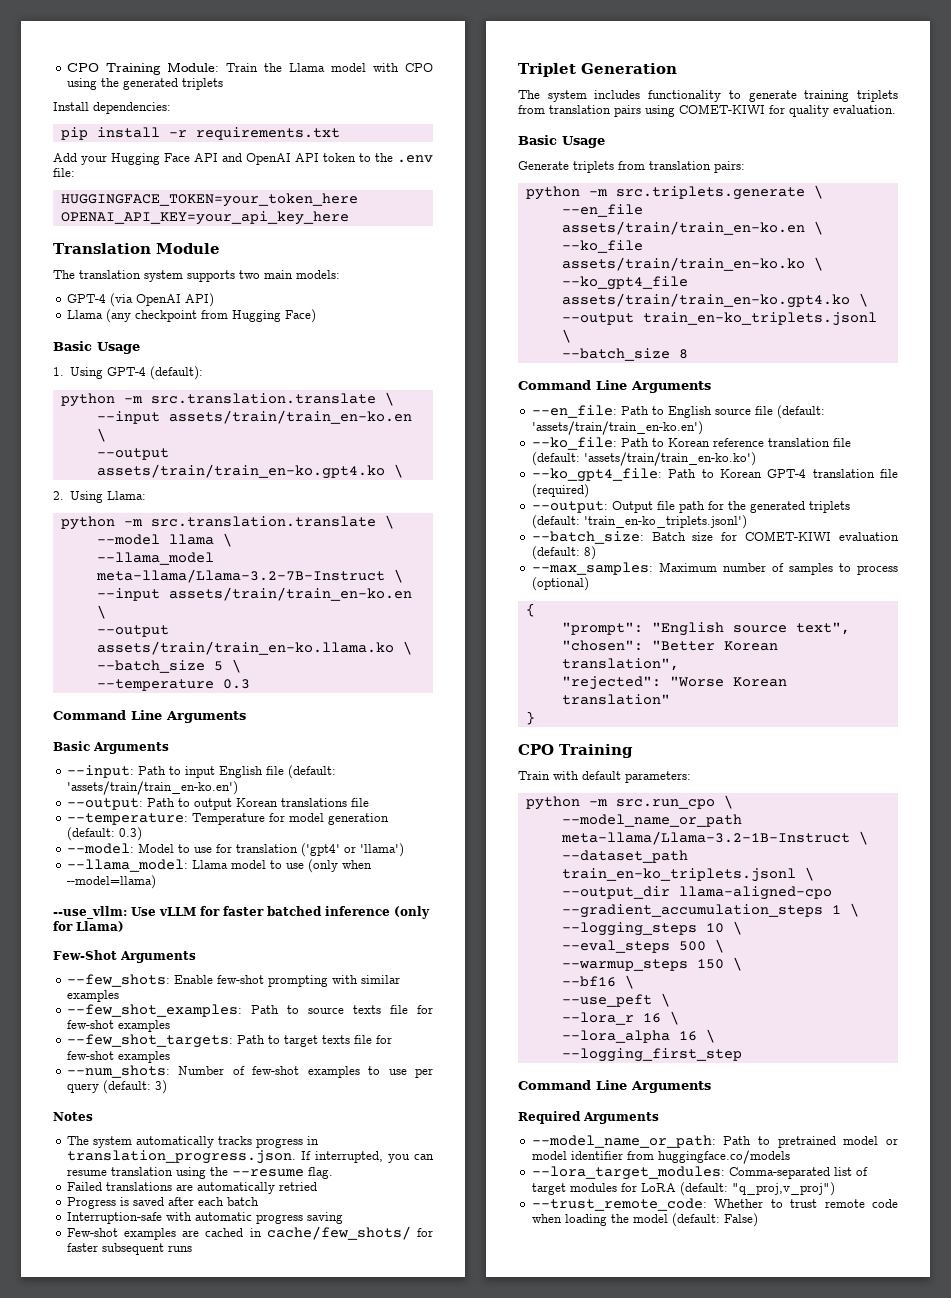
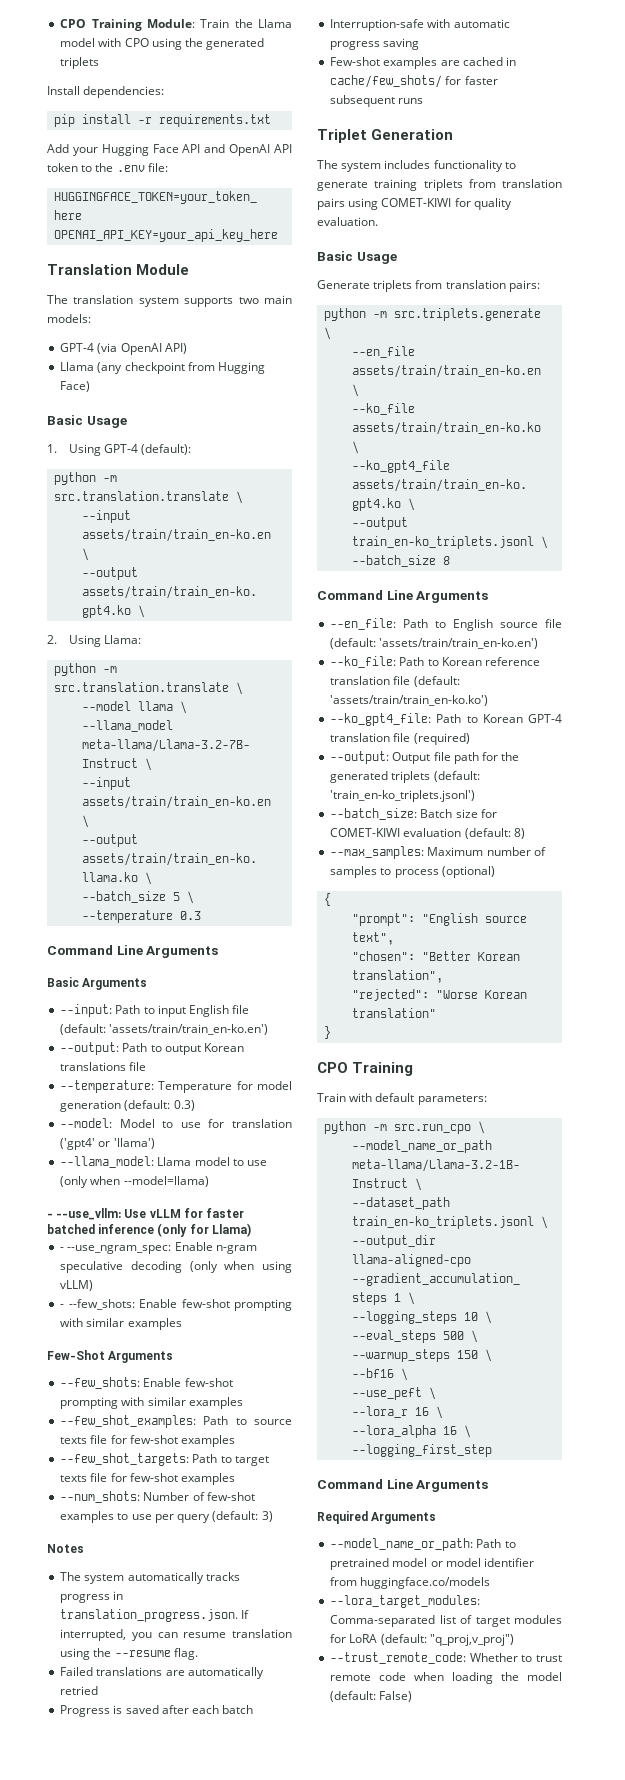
(156, 882) none -> [47,1213,53,1218] -
(124, 926) none -> [60,1242,257,1254] [60,1261,292,1273] [60,1280,94,1291] [60,1299,292,1311] [60,1318,182,1330] // - --use_ngram_spec: Enable n-gram speculative decoding (only when using vLLM) // - --few_shots: Enable few-shot prompting with similar examples

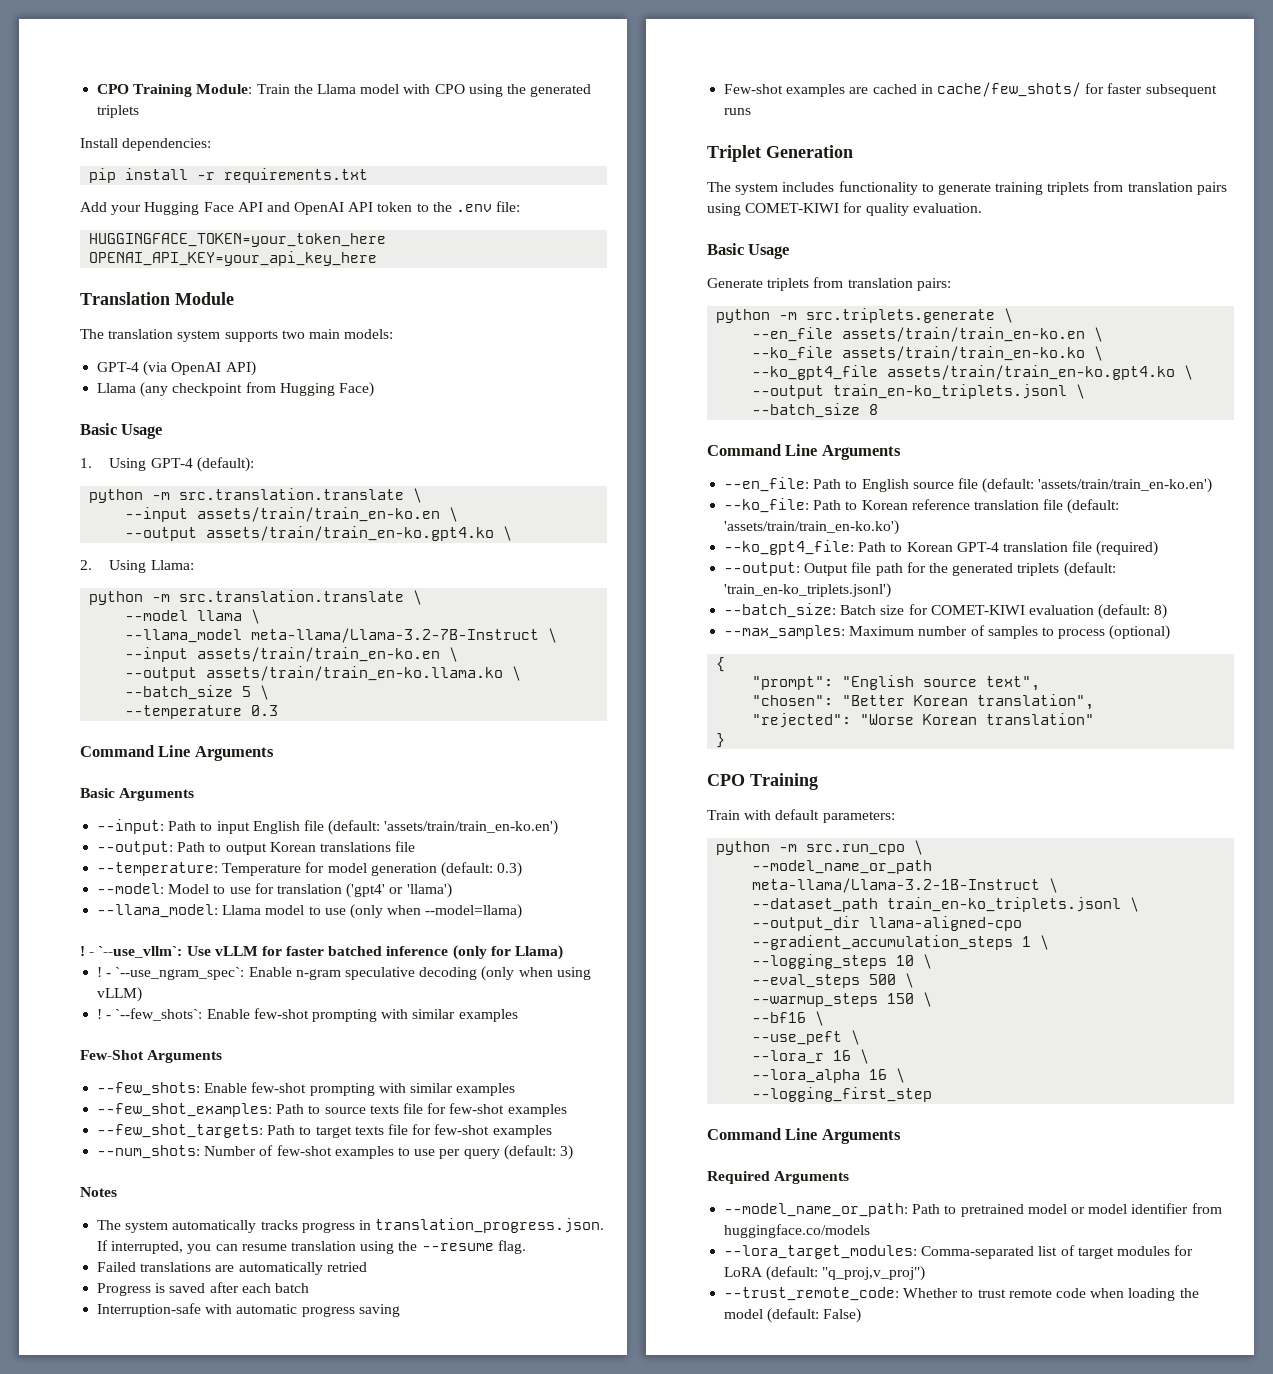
[47,1208,122,1220] - --use_vllm: -> [80,946,183,958] ! - `--use_vllm`:
[60,1245,172,1254] - --use_ngram_spec: -> [97,967,245,980] ! - `--use_ngram_spec`:
[60,1299,135,1310] - --few_shots: -> [97,1008,203,1021] ! - `--few_shots`:

